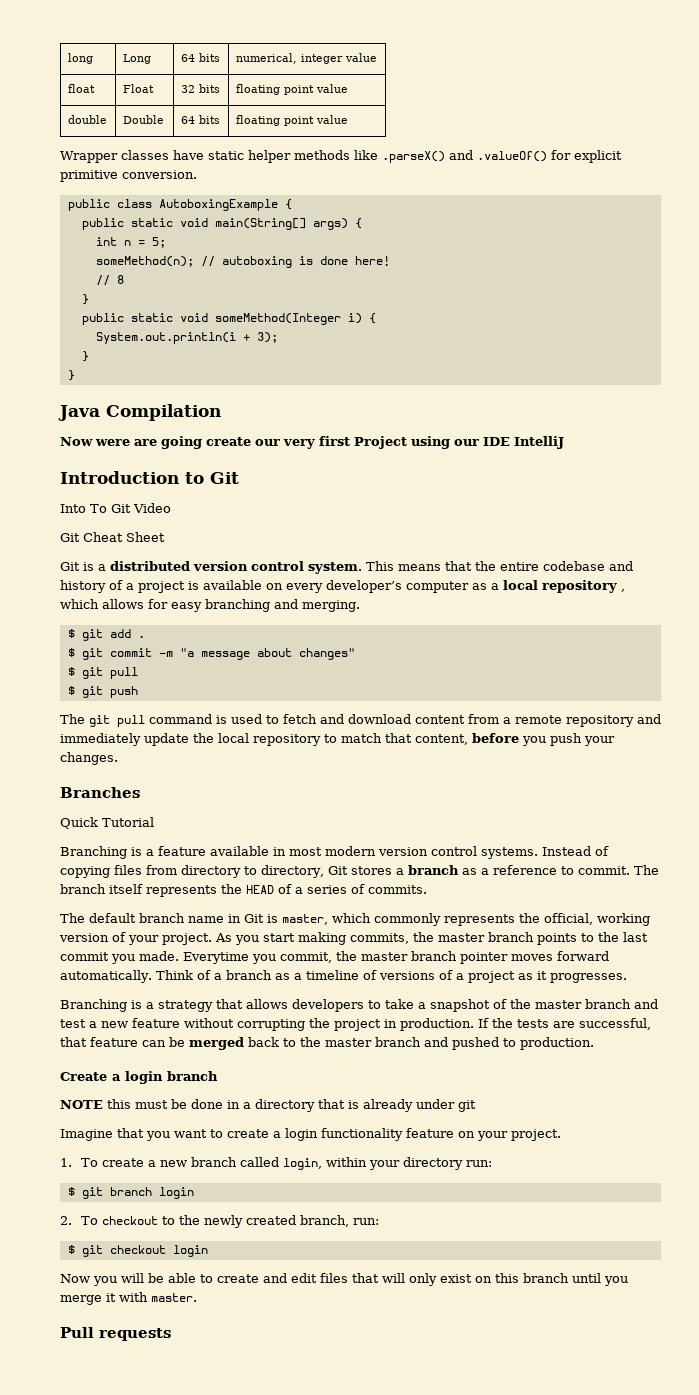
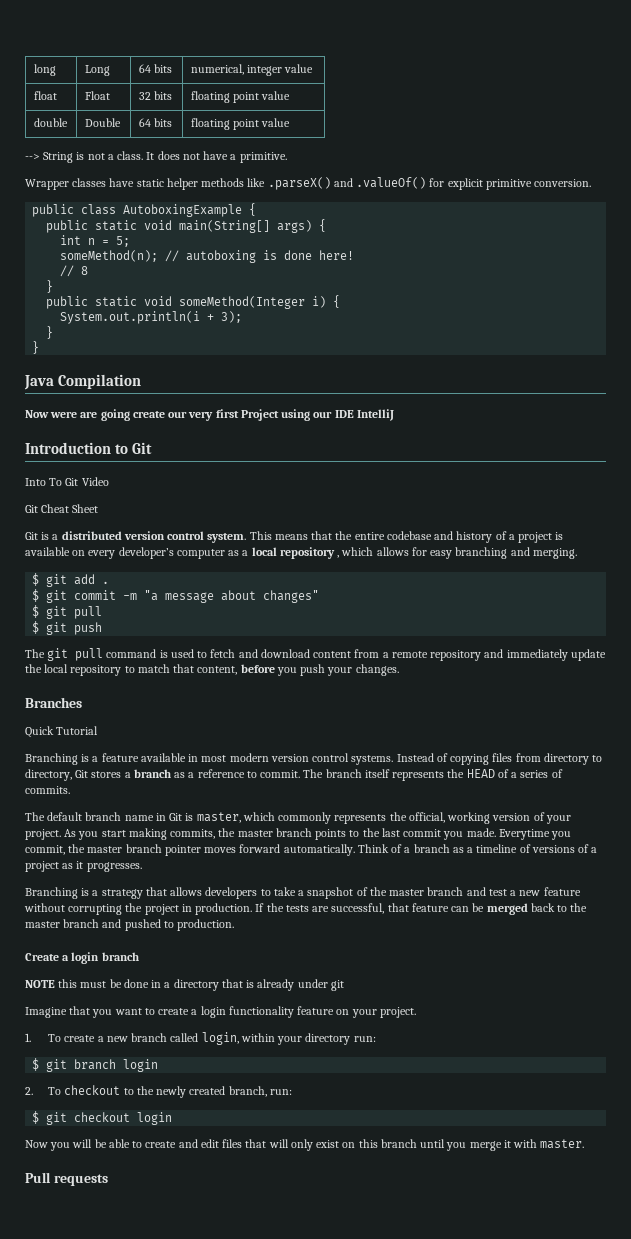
(348, 119) none -> [25,151,287,163] // --> String is not a class. It does not have a primitive.

